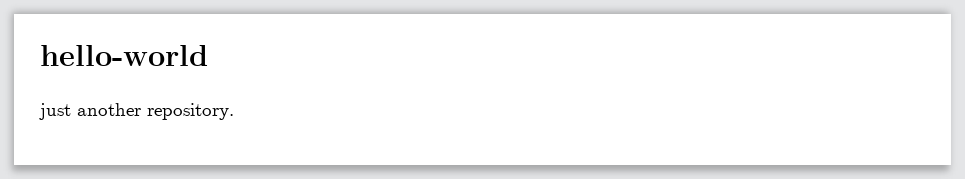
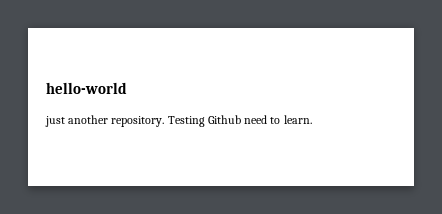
(234, 111) none -> [167,115,312,127] Testing Github need to learn.

